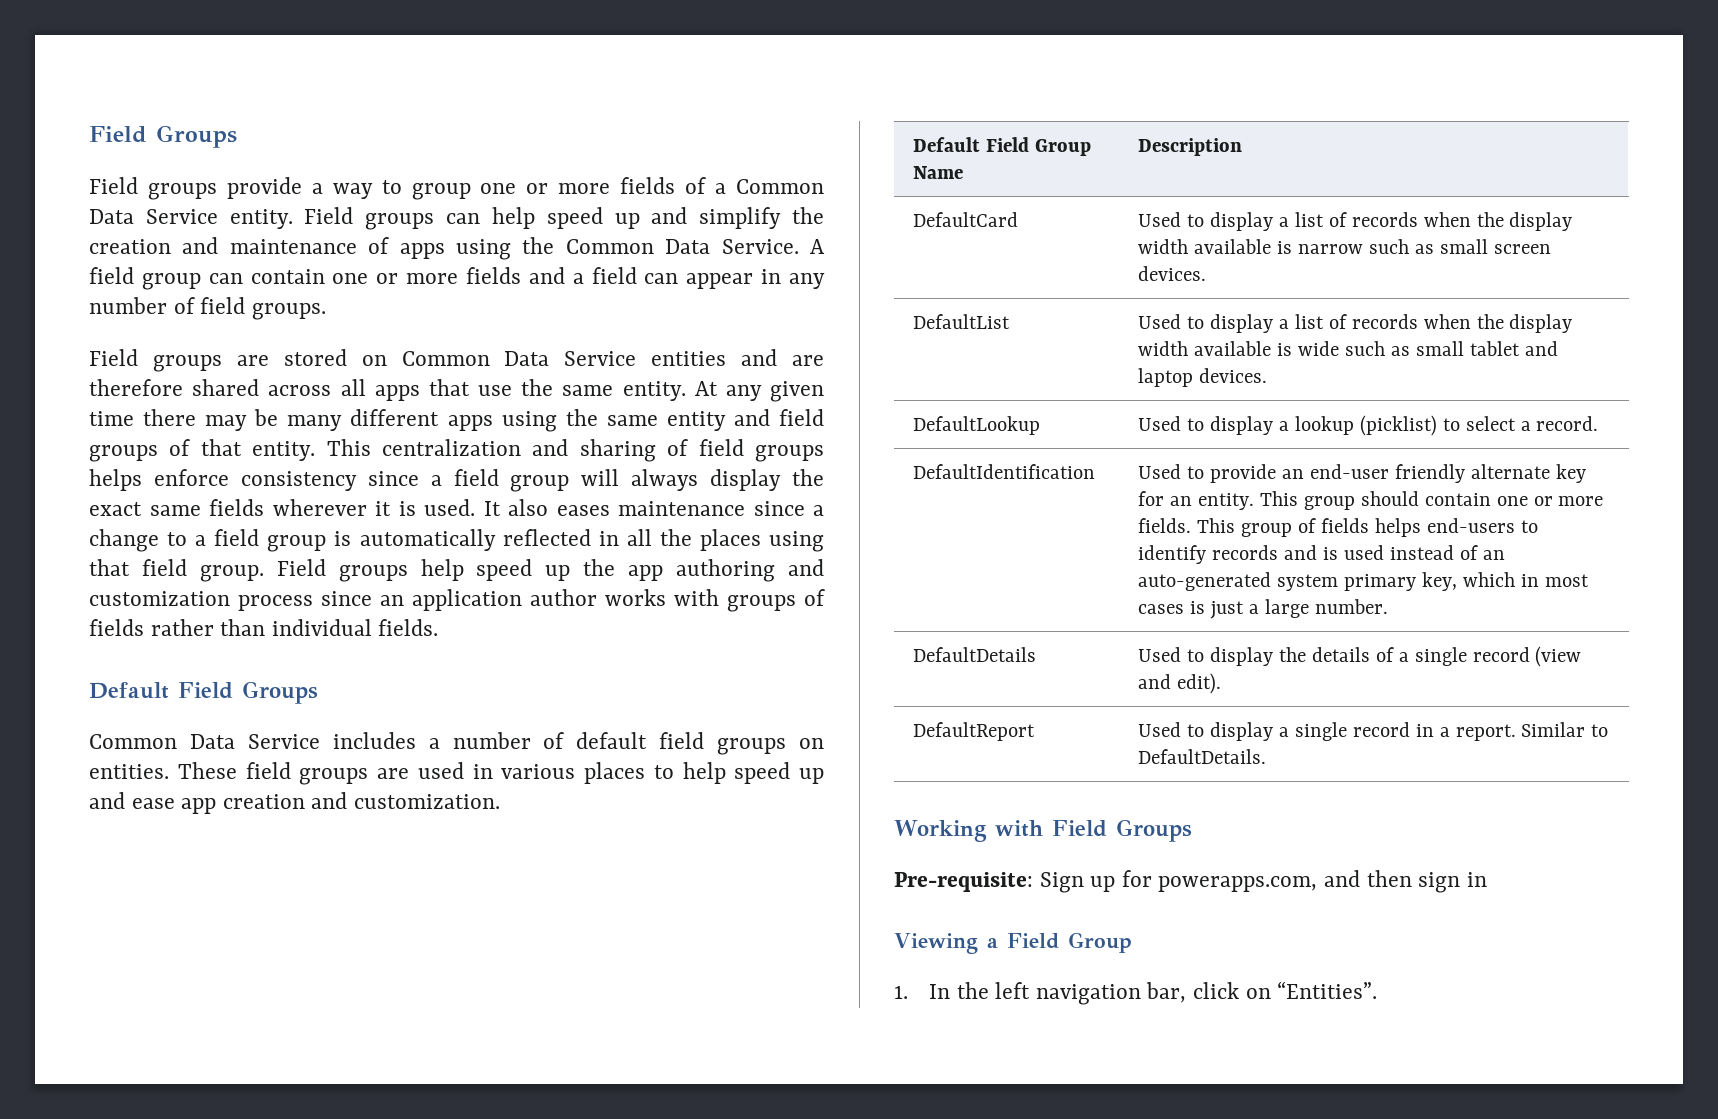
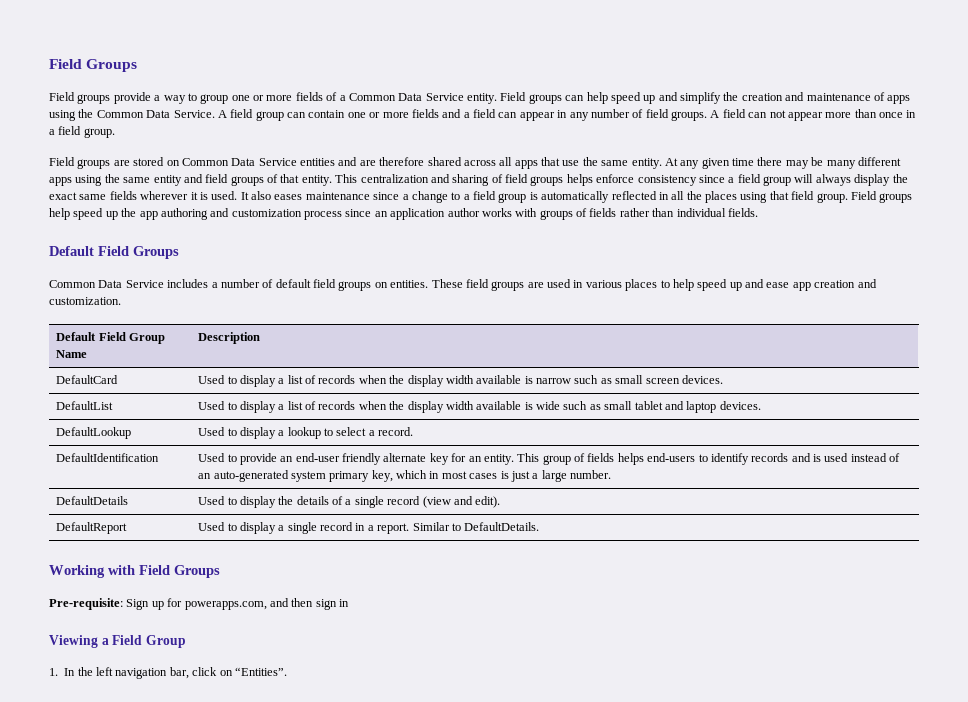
(326, 311) none -> [710,109,917,121] [49,126,115,138] A field can not appear more than once in a field group.
[1359,415,1437,436] (picklist) -> (321, 433) none
[1360,491,1604,506] [1138,518,1292,537] should contain one or more fields. This group -> (571, 460) none

